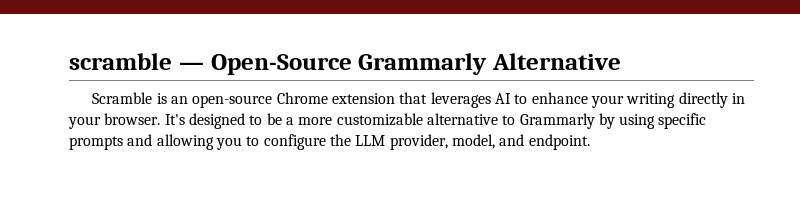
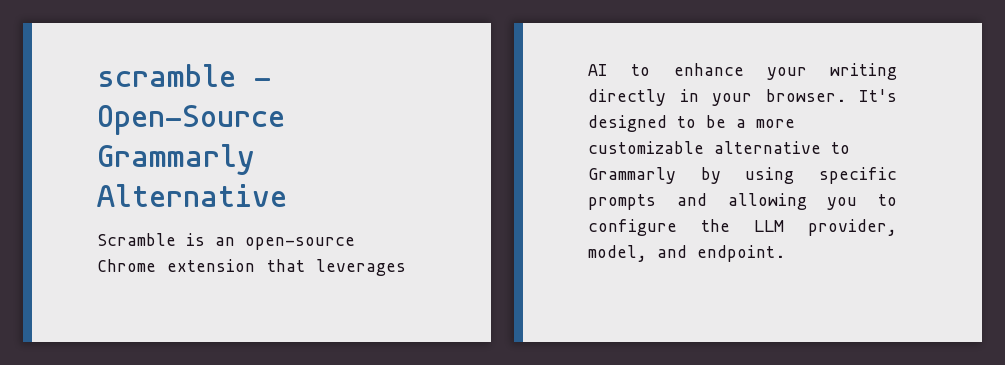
[178,62,204,70] — -> [254,78,271,87] -

